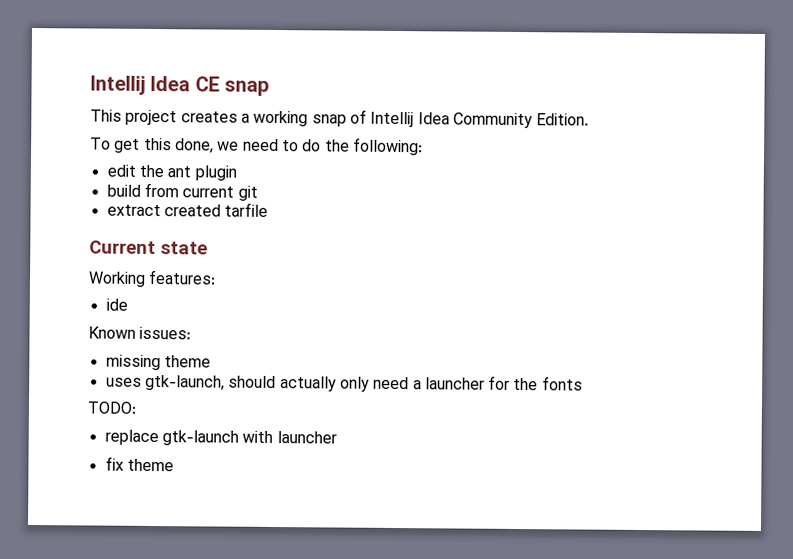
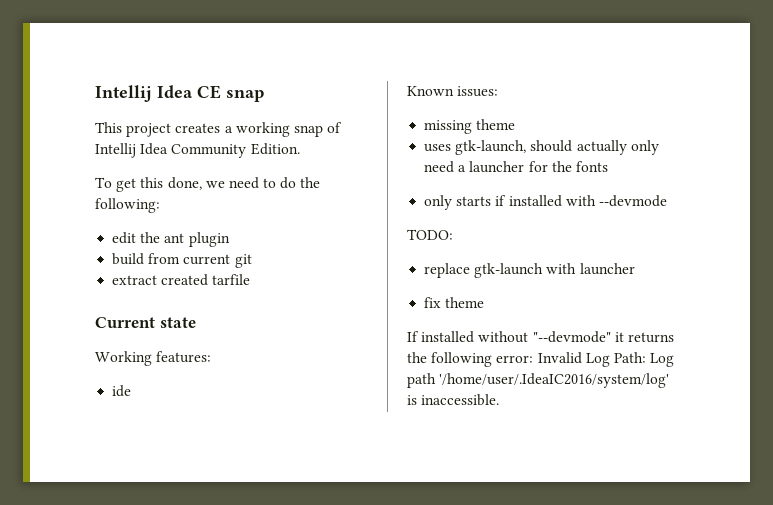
(583, 383) none -> [424,195,667,210] // only starts if installed with --devmode
(174, 465) none -> [407,331,674,343] [407,352,675,367] [407,373,670,388] [407,394,500,406] // If installed without "--devmode" it returns the following error: Invalid Log Path: Log path '/home/user/.IdeaIC2016/system/log' is inaccessible.

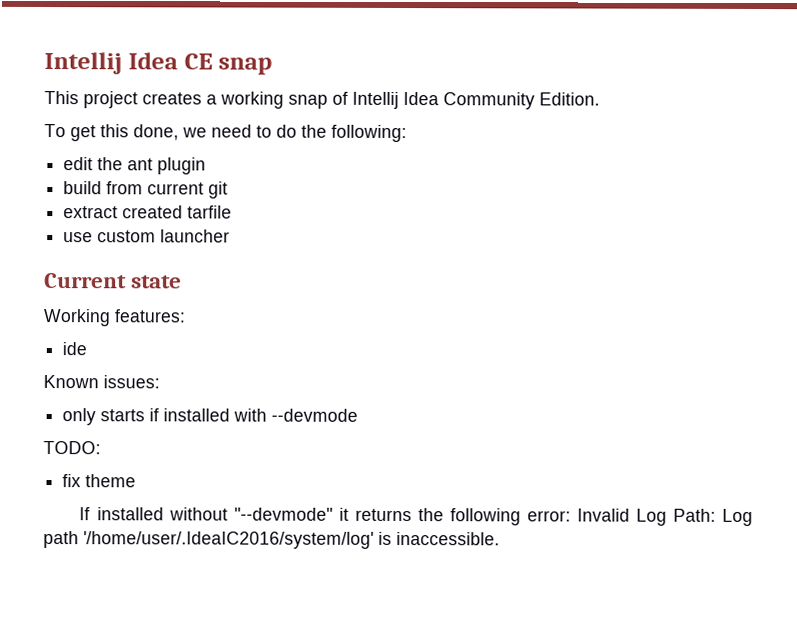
(251, 279) none -> [63,229,231,243] // use custom launcher
[424,119,516,134] [424,140,659,155] [424,161,608,173] // missing theme // uses gtk-launch, should actually only need a launcher for the fonts -> (160, 382) none
[424,263,635,278] // replace gtk-launch with launcher -> (101, 448) none

